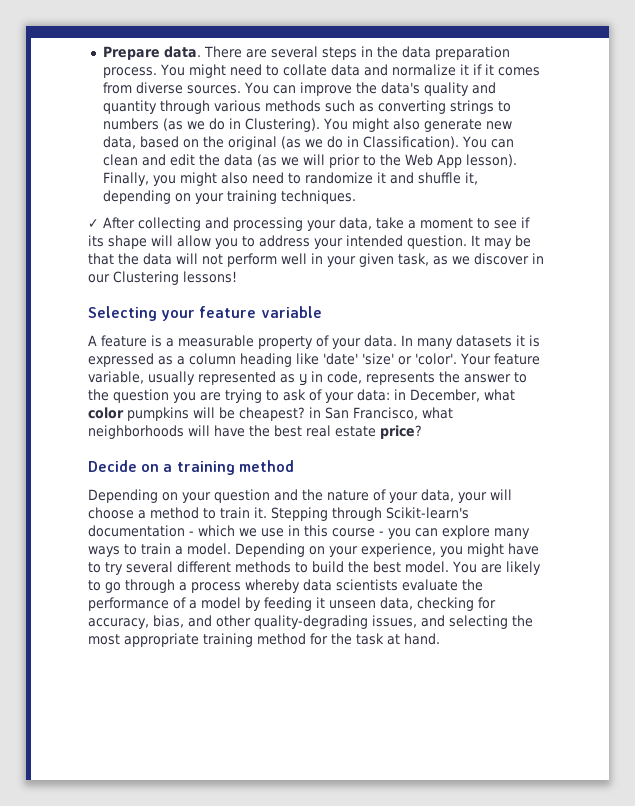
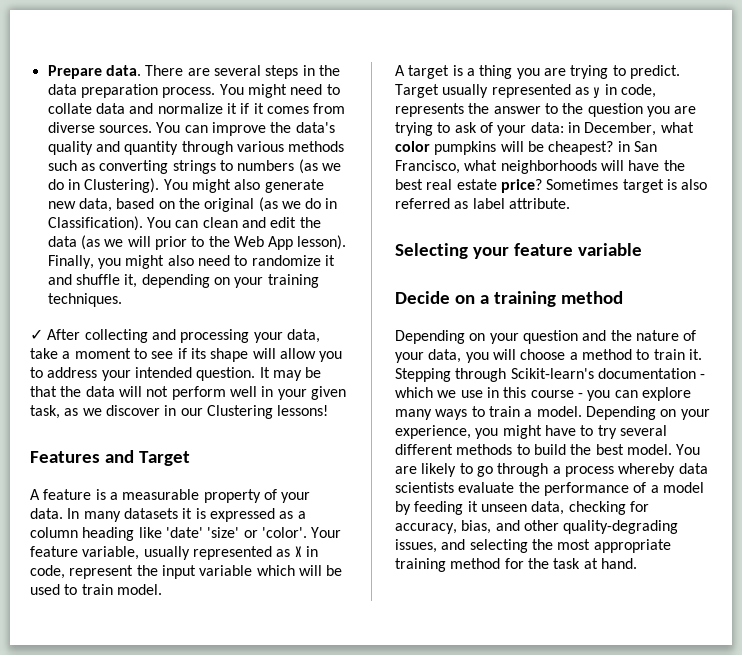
[88,306,322,321] Selecting your feature variable -> [30,450,190,466] Features and Target
(295, 378) none -> [294,546,318,557] [30,565,343,579] [30,584,162,595] [395,65,680,79] [395,84,589,98] X in code, represent the input variable which will be used to train model. // A target is a thing you are trying to predict. Target usually represented as
(422, 432) none -> [546,179,708,193] [395,198,570,209] [395,243,642,259] Sometimes target is also referred as label attribute. // Selecting your feature variable
[458,492,487,503] your -> [465,352,489,363] you

